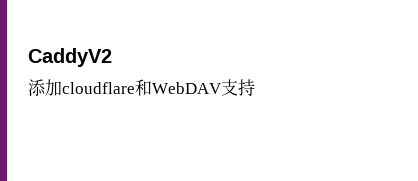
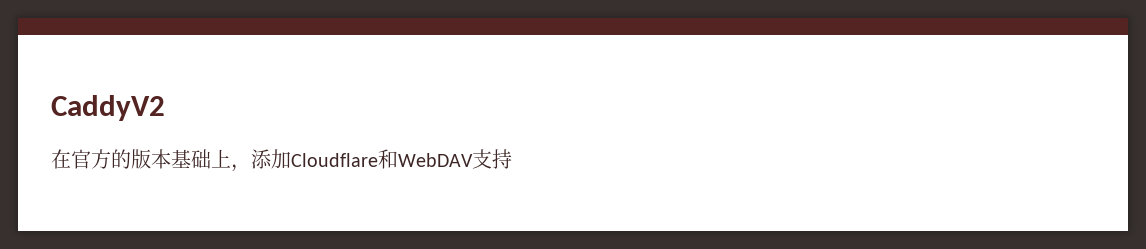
[28,79,135,96] 添加cloudflare -> [51,149,378,172] 在官方的版本基础上，添加Cloudflare

